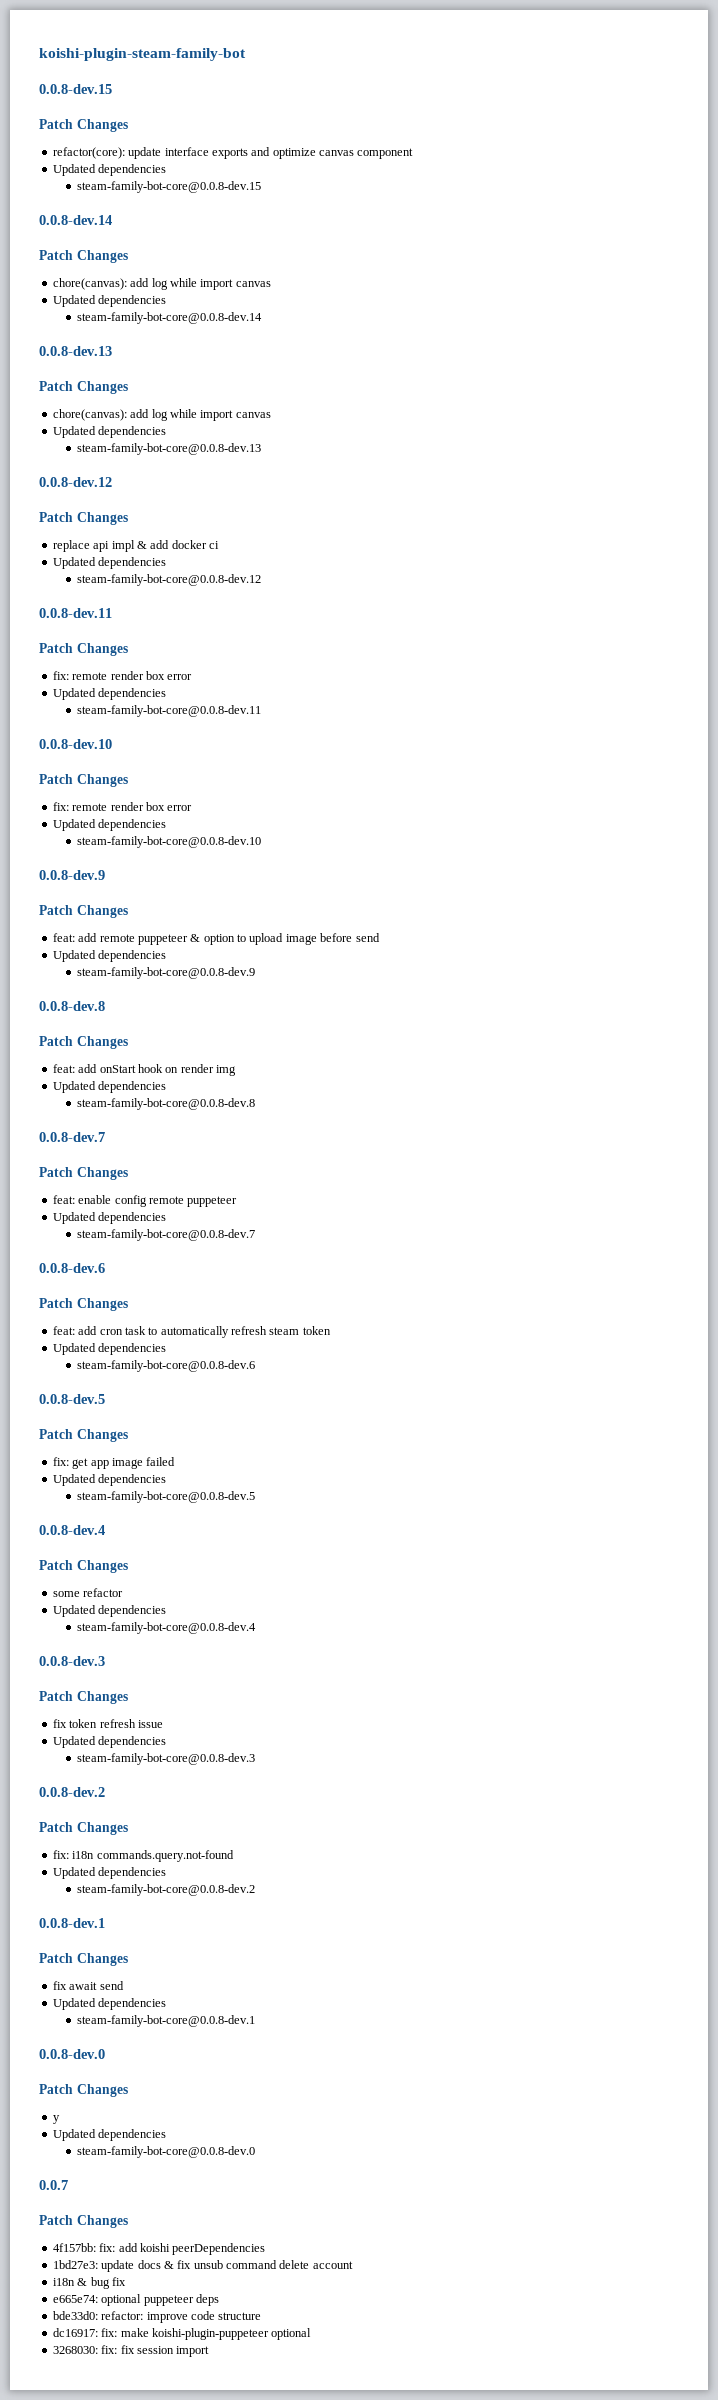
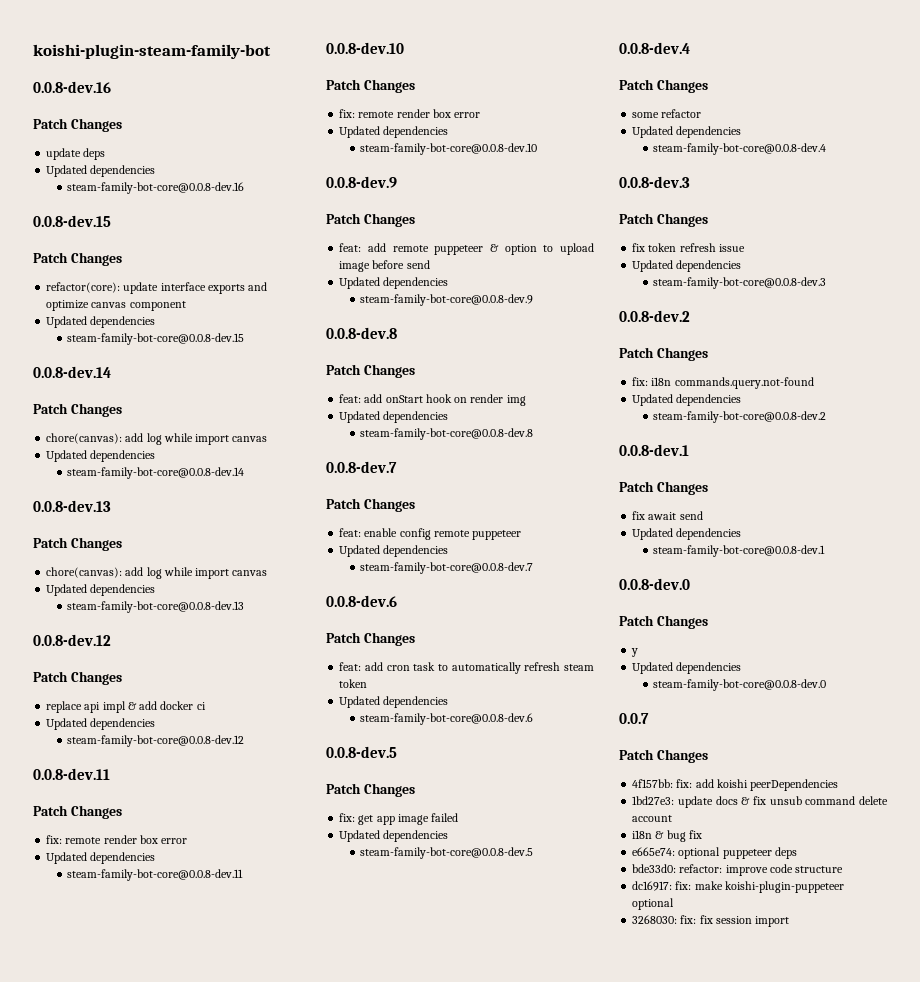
(246, 54) none -> [33,81,111,93] [33,118,122,132] [46,148,106,160] [46,165,156,177] [67,182,245,194] // 0.0.8-dev.16 // Patch Changes // update deps // Updated dependencies // steam-family-bot-core@0.0.8-dev.16

